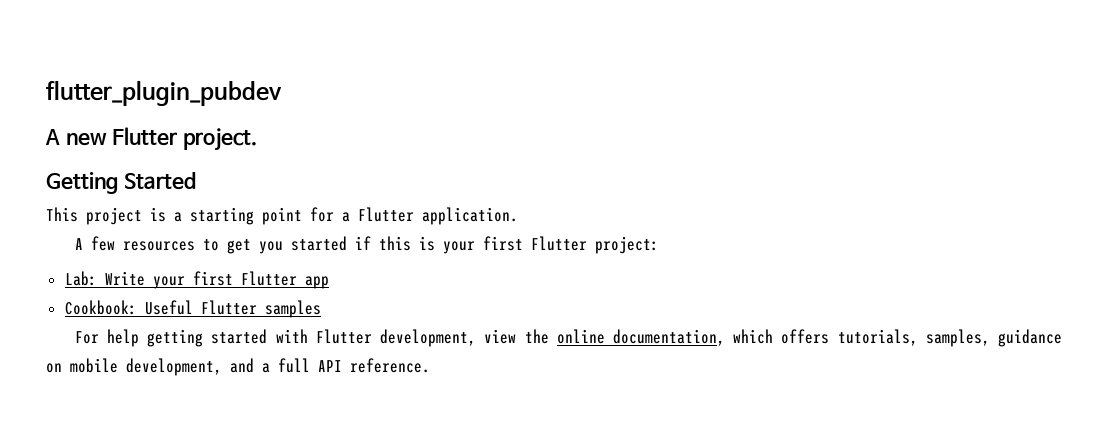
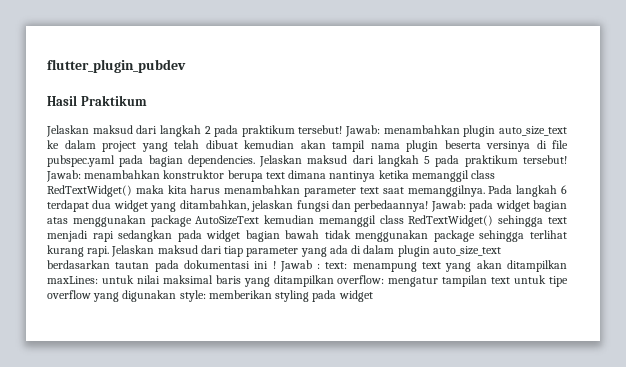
[45,127,257,151] [46,172,196,194] [46,207,518,225] [74,236,659,254] [64,271,329,289] [64,300,321,318] [74,329,1062,347] [46,358,430,376] A new Flutter project. // Getting Started // This project is a starting point for a Flutter application. // A few resources to get you started if this is your first Flutter project: // Lab: Write your first Flutter app // Cookbook: Useful Flutter samples // For help getting started with Flutter development, view the online documentation, which offers tutorials, samples, guidance on mobile development, and a full API reference. -> [47,95,147,106] [46,125,567,137] [47,140,568,152] [47,155,567,167] [46,170,496,182] [47,185,567,197] [47,200,568,212] [47,215,567,227] [47,230,568,242] [47,245,501,257] [47,260,568,272] [47,275,569,287] [47,290,373,302] Hasil Praktikum // Jelaskan maksud dari langkah 2 pada praktikum tersebut! Jawab: menambahkan plugin auto_size_text ke dalam project yang telah dibuat kemudian akan tampil nama plugin beserta versinya di file pubspec.yaml pada bagian dependencies. Jelaskan maksud dari langkah 5 pada praktikum tersebut! Jawab: menambahkan konstruktor berupa text dimana nantinya ketika memanggil class RedTextWidget() maka kita harus menambahkan parameter text saat memanggilnya. Pada langkah 6 terdapat dua widget yang ditambahkan, jelaskan fungsi dan perbedaannya! Jawab: pada widget bagian atas menggunakan package AutoSizeText kemudian memanggil class RedTextWidget() sehingga text menjadi rapi sedangkan pada widget bagian bawah tidak menggunakan package sehingga terlihat kurang rapi. Jelaskan maksud dari tiap parameter yang ada di dalam plugin auto_size_text berdasarkan tautan pada dokumentasi ini ! Jawab : text: menampung text yang akan ditampilkan maxLines: untuk nilai maksimal baris yang ditampilkan overflow: mengatur tampilan text untuk tipe overflow yang digunakan style: memberikan styling pada widget

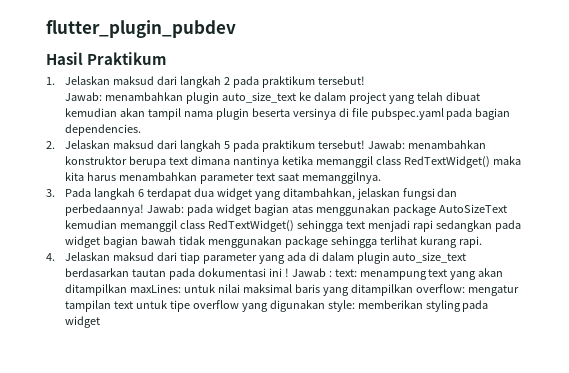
(147, 100) none -> [46,77,55,85] 1.
(343, 129) none -> (365, 80) //
(255, 161) none -> [46,141,55,149] // 2.
(485, 191) none -> [46,189,55,197] // 3.
(110, 251) none -> [46,253,55,261] // 4.

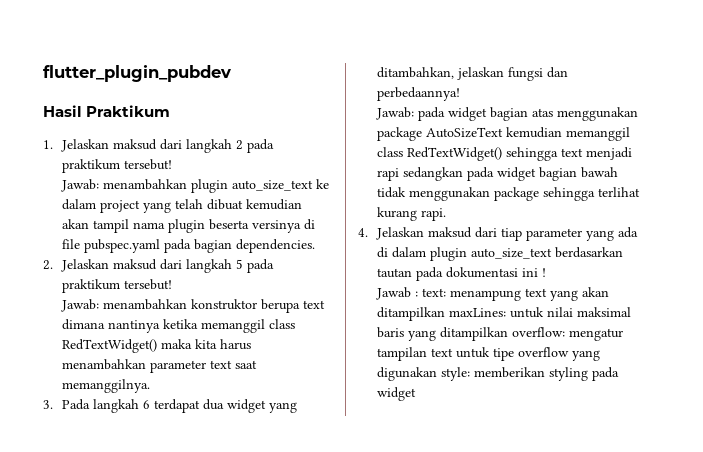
(365, 144) none -> (173, 284) //
(144, 210) none -> (461, 94) //
(289, 272) none -> (547, 272) //

